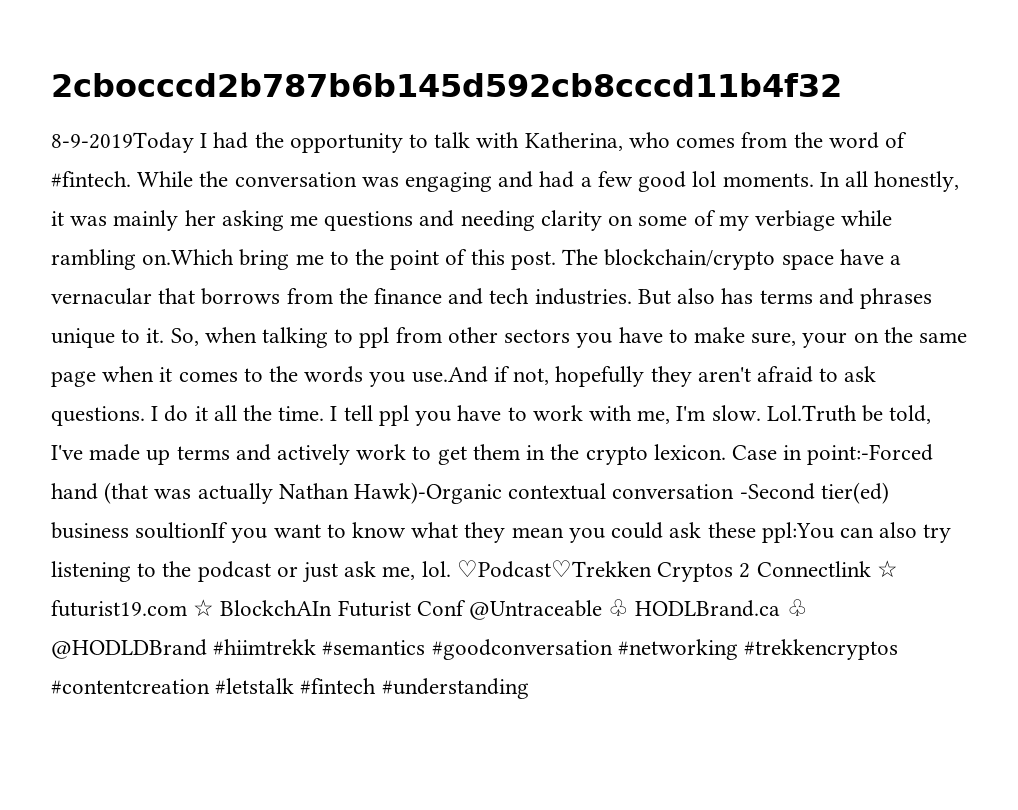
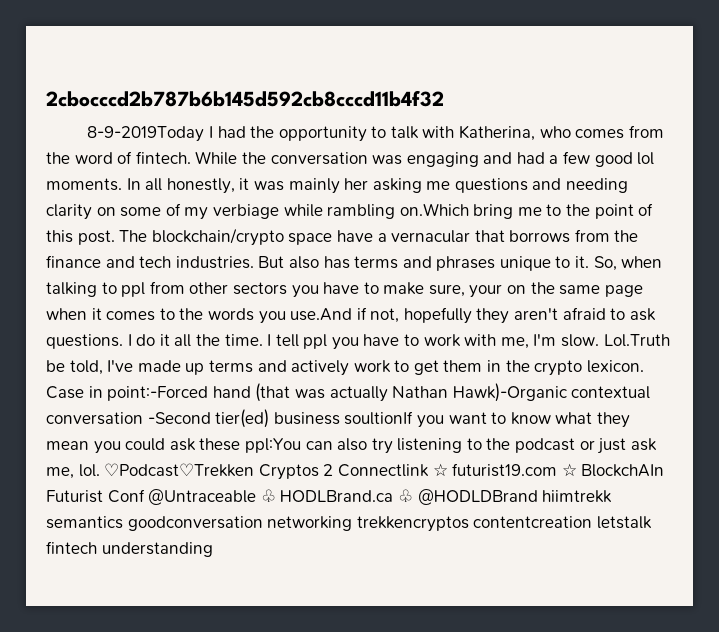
[51,171,131,187] #fintech. -> [135,151,191,164] fintech.
[213,639,899,660] [51,678,529,699] #hiimtrekk #semantics #goodconversation #networking #trekkencryptos #contentcreation #letstalk #fintech #understanding -> [542,490,613,503] [46,516,652,532] [46,541,213,557] hiimtrekk semantics goodconversation networking trekkencryptos contentcreation letstalk fintech understanding

